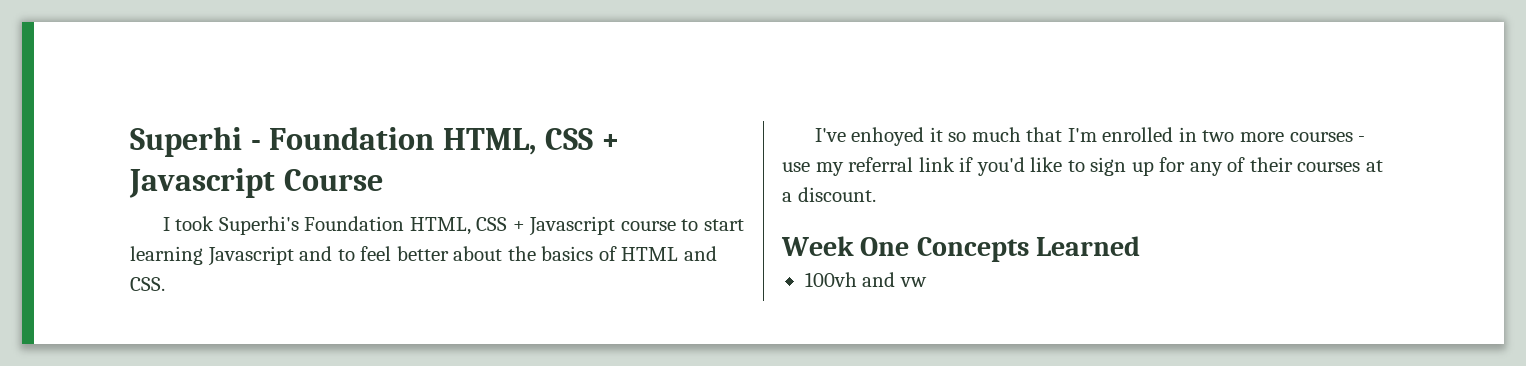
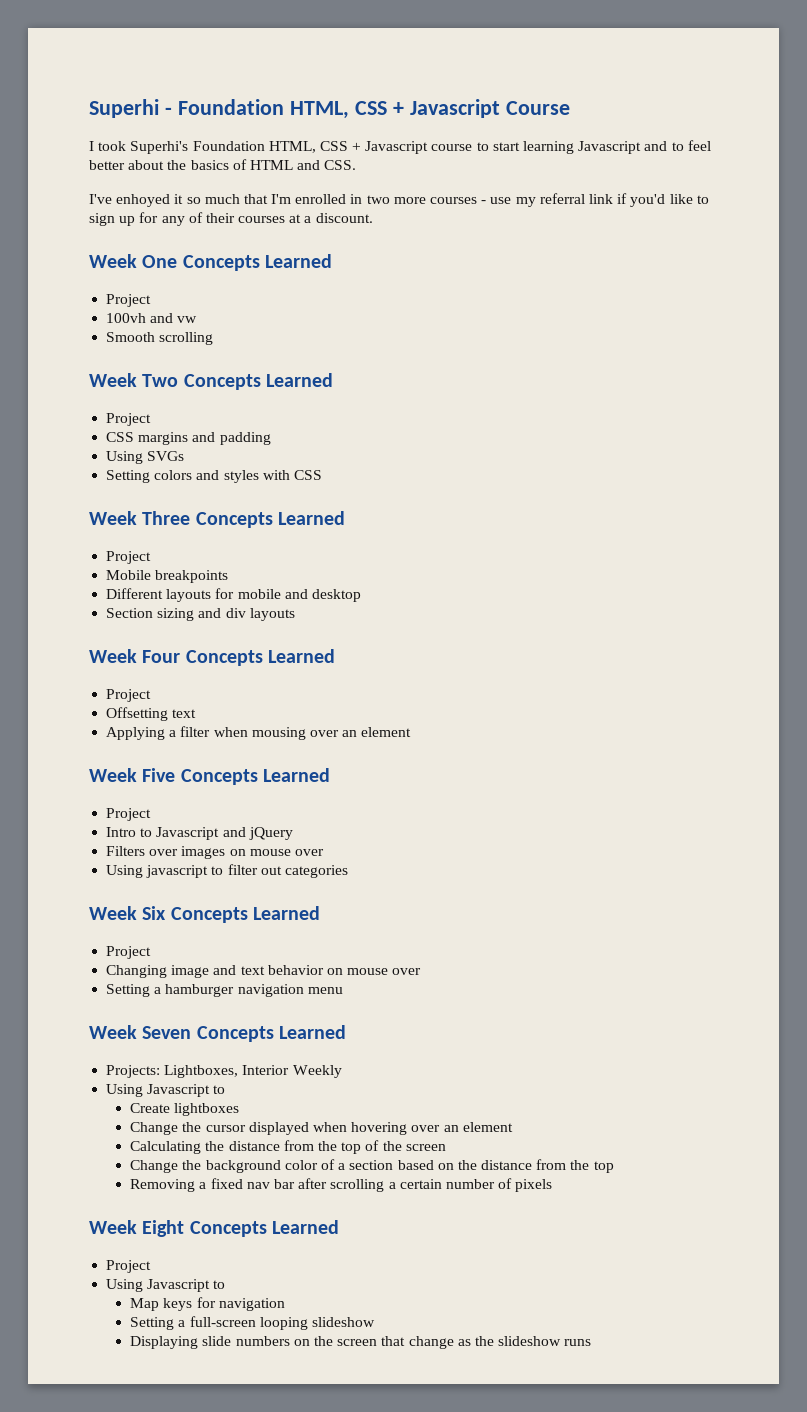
(1141, 246) none -> [106,294,152,307] // Project
(927, 282) none -> [106,332,214,345] [89,373,333,390] [106,413,152,426] [106,432,271,445] [106,451,185,464] [106,470,322,483] [89,511,345,528] [106,551,152,564] [106,570,229,583] [106,588,361,602] [106,608,295,621] [89,649,335,666] [106,689,152,702] [106,707,197,721] [106,726,412,740] [89,768,330,785] [106,808,152,821] [106,827,293,840] [106,846,324,859] [106,864,348,878] [89,906,320,923] [106,946,152,959] [106,965,422,978] [106,984,343,997] [89,1025,346,1042] [106,1065,342,1078] [106,1084,226,1097] [130,1103,240,1116] [130,1122,513,1135] [130,1140,446,1154] [130,1159,614,1173] [130,1178,553,1192] [89,1220,339,1237] [106,1260,152,1273] [106,1279,226,1292] [130,1297,285,1311] [130,1316,375,1330] [130,1336,592,1349] // Smooth scrolling // Week Two Concepts Learned // Project // CSS margins and padding // Using SVGs // Setting colors and styles with CSS // Week Three Concepts Learned // Project // Mobile breakpoints // Different layouts for mobile and desktop // Section sizing and div layouts // Week Four Concepts Learned // Project // Offsetting text // Applying a filter when mousing over an element // Week Five Concepts Learned // Project // Intro to Javascript and jQuery // Filters over images on mouse over // Using javascript to filter out categories // Week Six Concepts Learned // Project // Changing image and text behavior on mouse over // Setting a hamburger navigation menu // Week Seven Concepts Learned // Projects: Lightboxes, Interior Weekly // Using Javascript to // Create lightboxes // Change the cursor displayed when hovering over an element // Calculating the distance from the top of the screen // Change the background color of a section based on the distance from the top // Removing a fixed nav bar after scrolling a certain number of pixels // Week Eight Concepts Learned // Project // Using Javascript to // Map keys for navigation // Setting a full-screen looping slideshow // Displaying slide numbers on the screen that change as the slideshow runs

